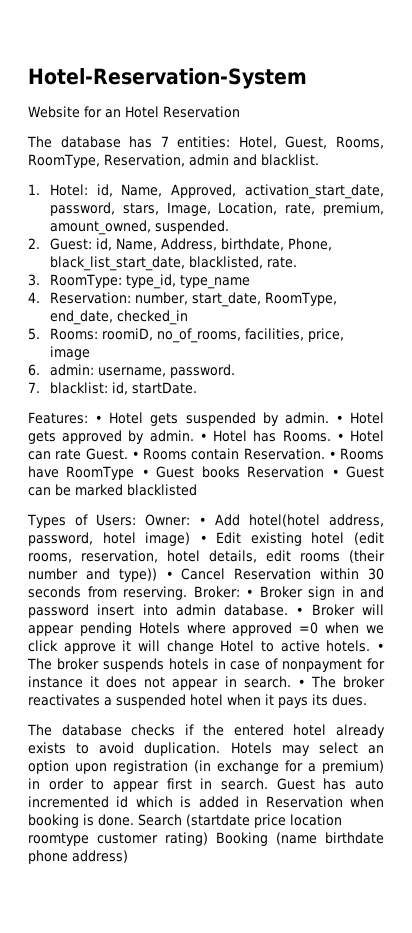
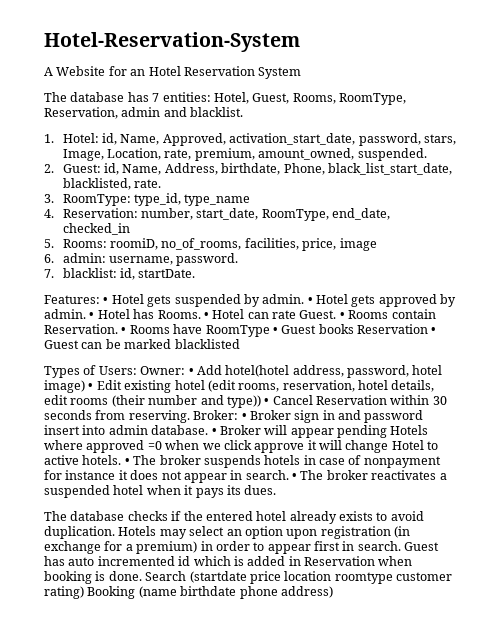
(307, 78) none -> [44,67,53,76] A
(240, 112) none -> [258,67,302,79] System

